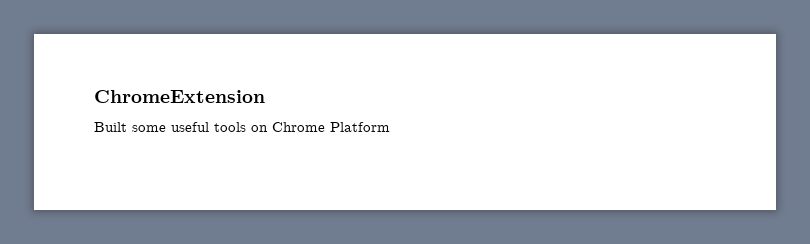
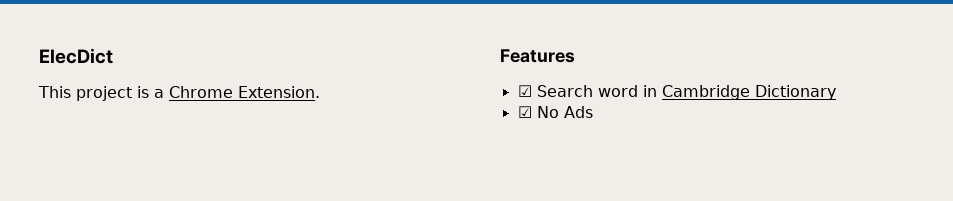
[94,90,265,103] [94,122,390,132] ChromeExtension // Built some useful tools on Chrome Platform -> [39,48,113,64] [38,86,320,101] [500,49,575,63] [517,85,836,100] [517,106,593,118] ElecDict // This project is a Chrome Extension. // Features // ☑ Search word in Cambridge Dictionary // ☑ No Ads

